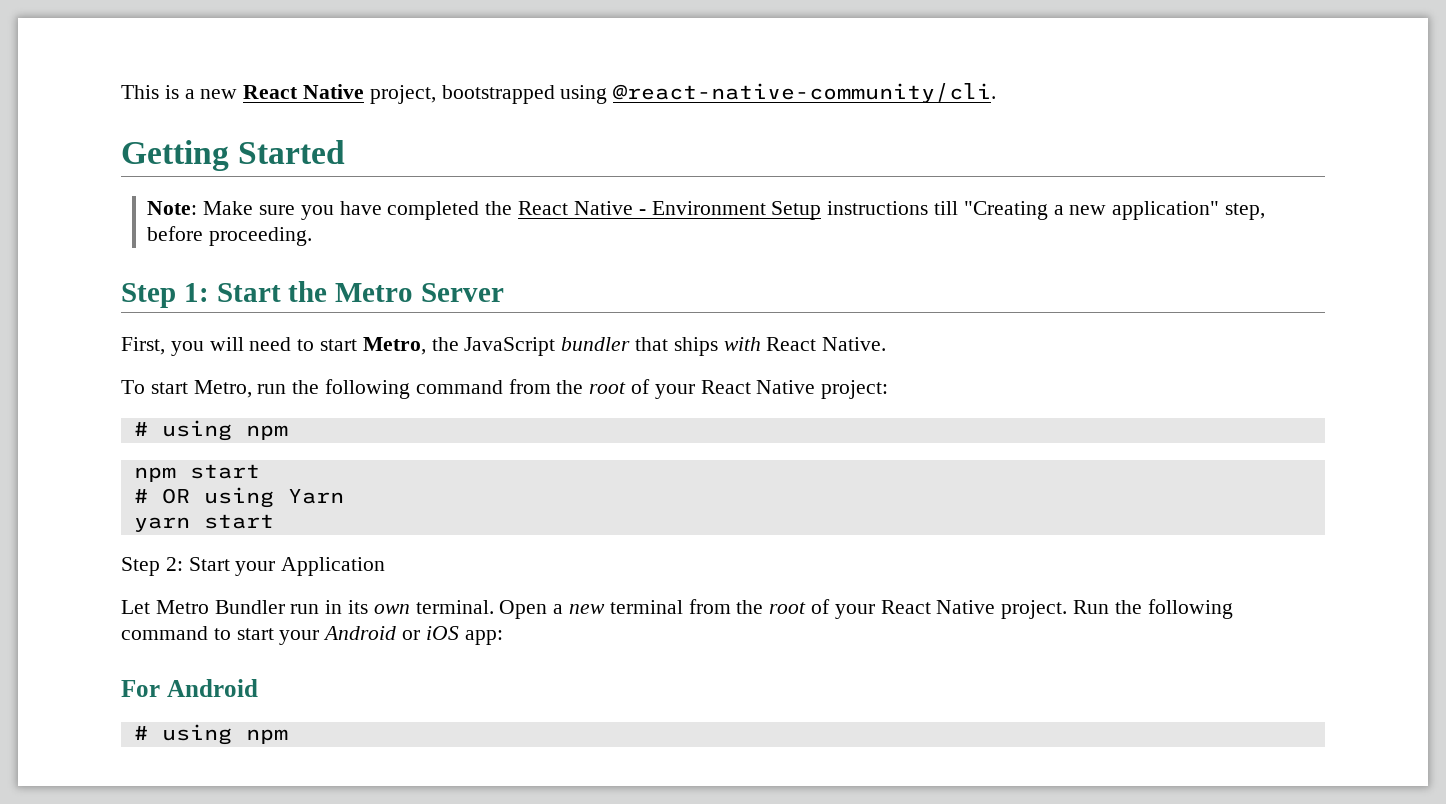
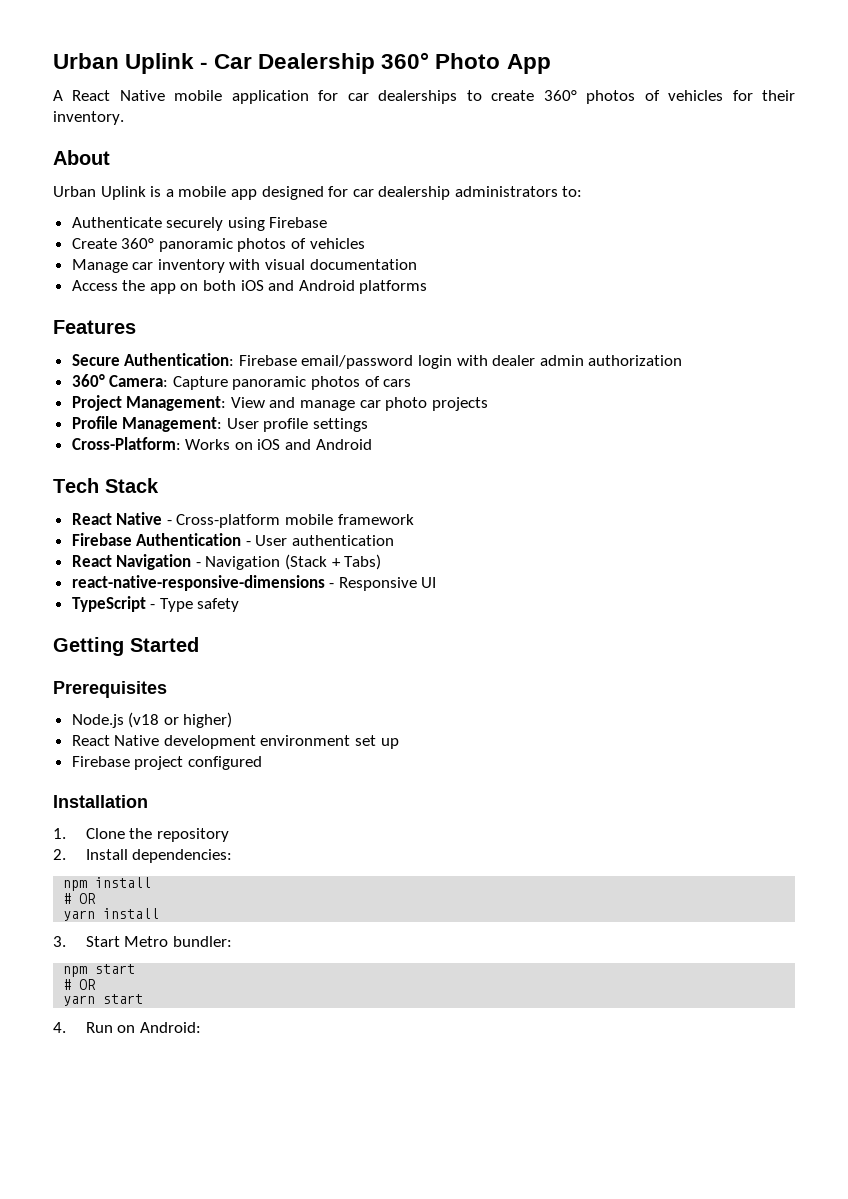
[121,83,997,104] [121,140,346,171] [147,201,1265,220] [147,226,313,246] [121,281,505,308] [121,337,887,356] [121,379,889,399] [133,420,288,441] This is a new React Native project, bootstrapped using @react-native-community/cli. // Getting Started // Note: Make sure you have completed the React Native - Environment Setup instructions till "Creating a new application" step, before proceeding. // Step 1: Start the Metro Server // First, you will need to start Metro, the JavaScript bundler that ships with React Native. // To start Metro, run the following command from the root of your React Native project: // # using npm -> [53,52,551,74] [53,90,795,104] [53,111,124,125] [53,150,110,165] [53,186,583,200] [71,217,328,231] [71,238,365,252] [71,259,417,273] [71,280,428,294] [53,320,136,334] [71,353,683,369] [71,374,412,390] [71,395,488,411] [71,416,369,432] [71,437,372,450] [53,478,159,493] [71,512,414,528] [71,533,395,546] [71,554,382,570] [71,575,437,591] [71,596,240,612] [53,637,199,656] [53,681,167,698] [71,712,233,728] [71,735,399,749] [71,756,262,770] [53,795,148,808] [53,828,229,842] [53,849,233,863] [63,877,152,891] [63,893,97,904] [63,908,160,921] [53,936,232,947] Urban Uplink - Car Dealership 360° Photo App // A React Native mobile application for car dealerships to create 360° photos of vehicles for their inventory. // About // Urban Uplink is a mobile app designed for car dealership administrators to: // Authenticate securely using Firebase // Create 360° panoramic photos of vehicles // Manage car inventory with visual documentation // Access the app on both iOS and Android platforms // Features // Secure Authentication: Firebase email/password login with dealer admin authorization // 360° Camera: Capture panoramic photos of cars // Project Management: View and manage car photo projects // Profile Management: User profile settings // Cross-Platform: Works on iOS and Android // Tech Stack // React Native - Cross-platform mobile framework // Firebase Authentication - User authentication // React Navigation - Navigation (Stack + Tabs) // react-native-responsive-dimensions - Responsive UI // TypeScript - Type safety // Getting Started // Prerequisites // Node.js (v18 or higher) // React Native development environment set up // Firebase project configured // Installation // 1. Clone the repository // 2. Install dependencies: // npm install // # OR // yarn install // 3. Start Metro bundler:
[203,487,344,508] using Yarn -> (97, 984) none
[121,557,386,576] [121,599,1233,619] [121,626,503,645] [121,679,258,697] [133,724,288,745] Step 2: Start your Application // Let Metro Bundler run in its own terminal. Open a new terminal from the root of your React Native project. Run the following command to start your Android or iOS app: // For Android // # using npm -> [53,1022,201,1033] 4. Run on Android:

